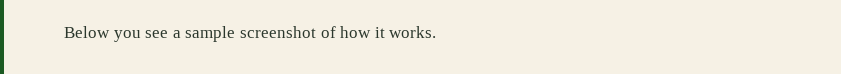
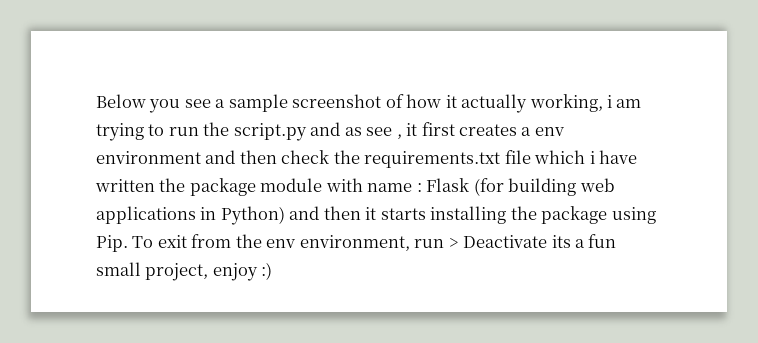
[389,26,437,38] works. -> [461,94,642,113] [96,122,564,141] [96,150,638,168] [95,178,615,196] [96,206,656,225] [96,234,617,252] [96,262,273,281] actually working, i am trying to run the script.py and as see , it first creates a env environment and then check the requirements.txt file which i have written the package module with name : Flask (for building web applications in Python) and then it starts installing the package using Pip. To exit from the env environment, run > Deactivate its a fun small project, enjoy :)

